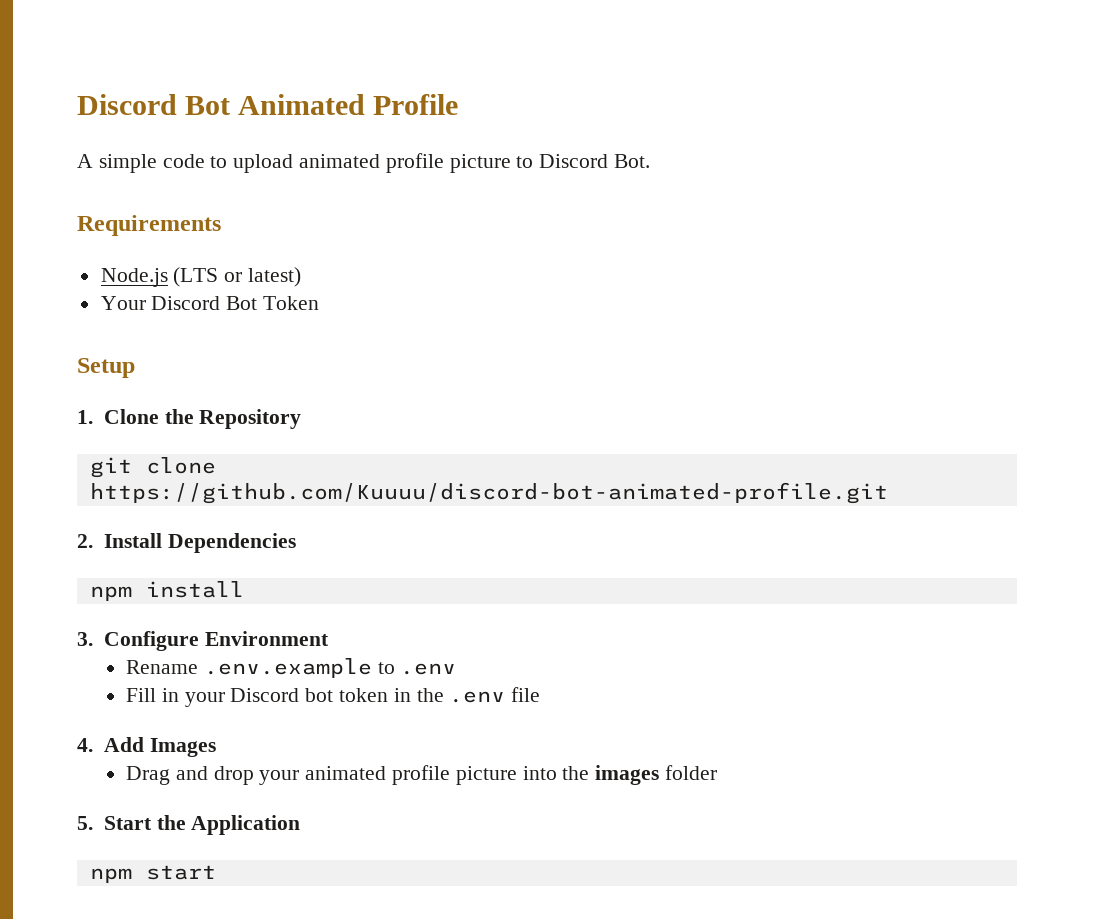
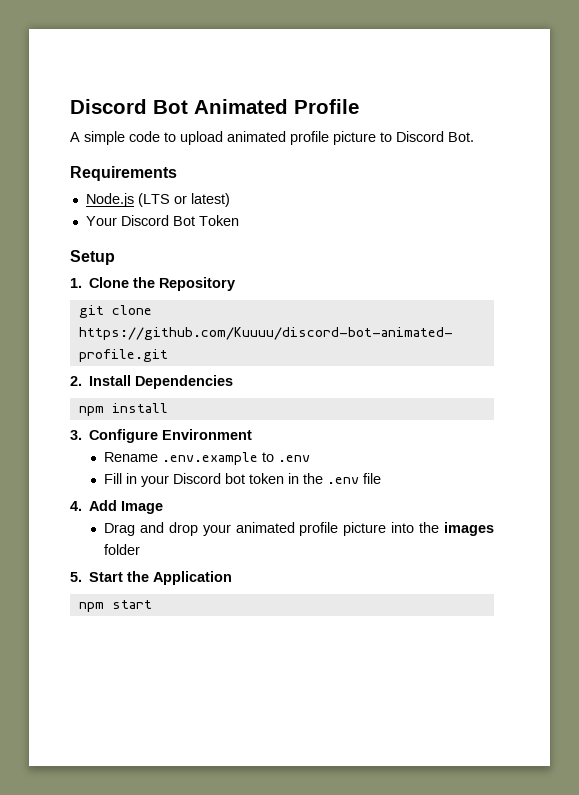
[149,738,216,757] Images -> [121,501,164,514] Image

